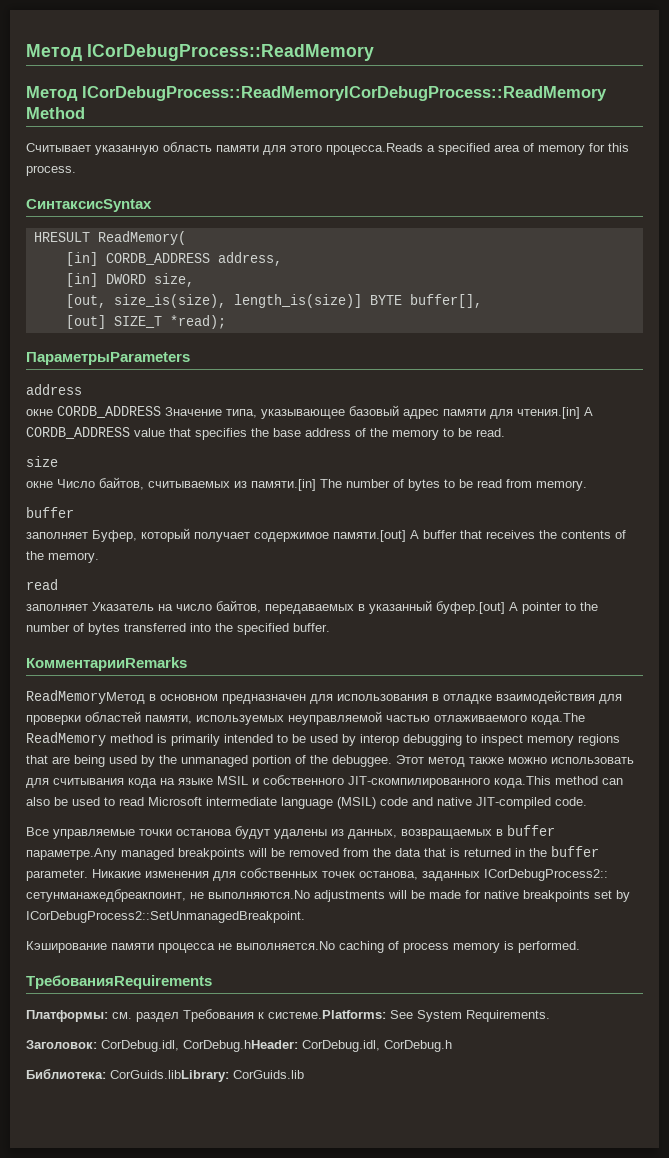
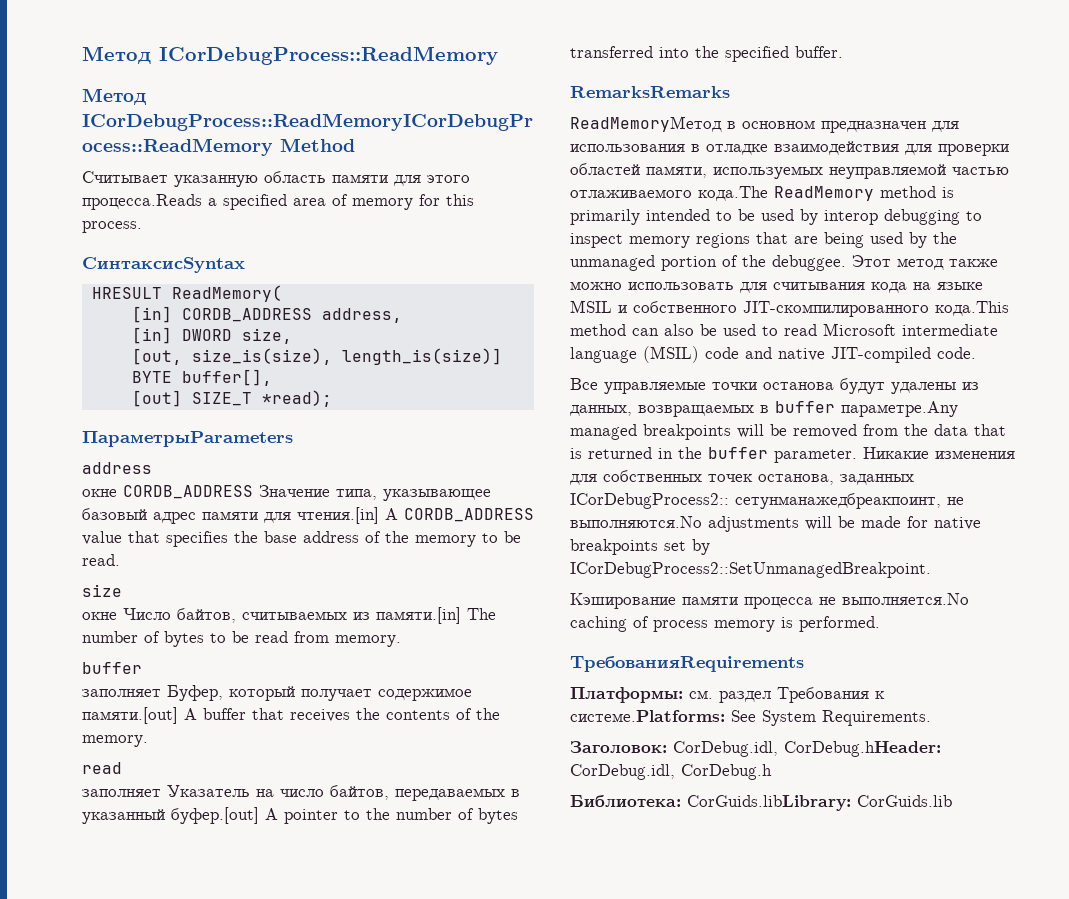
[26,657,187,671] КомментарииRemarks -> [570,86,730,98] RemarksRemarks

